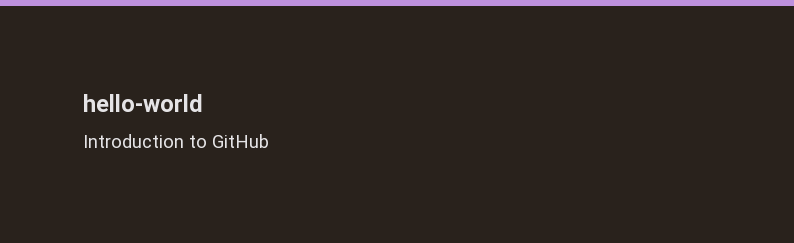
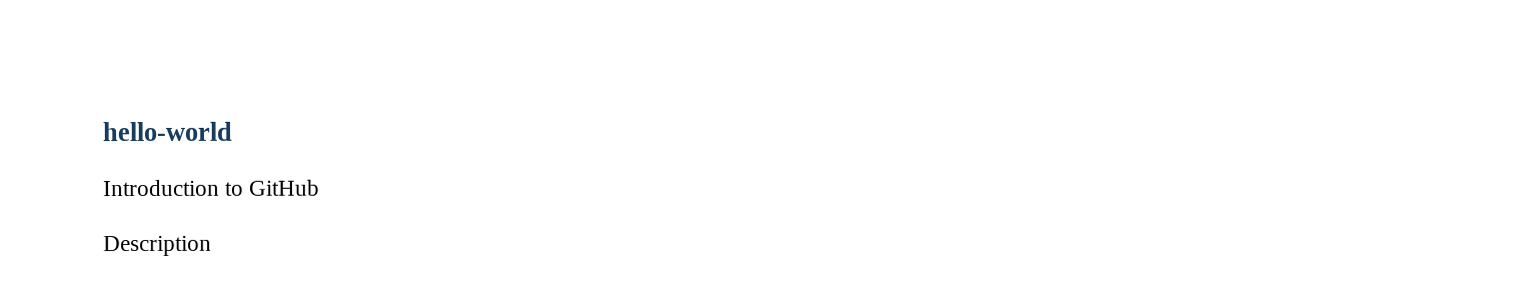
(269, 141) none -> [103,235,212,257] // Description

